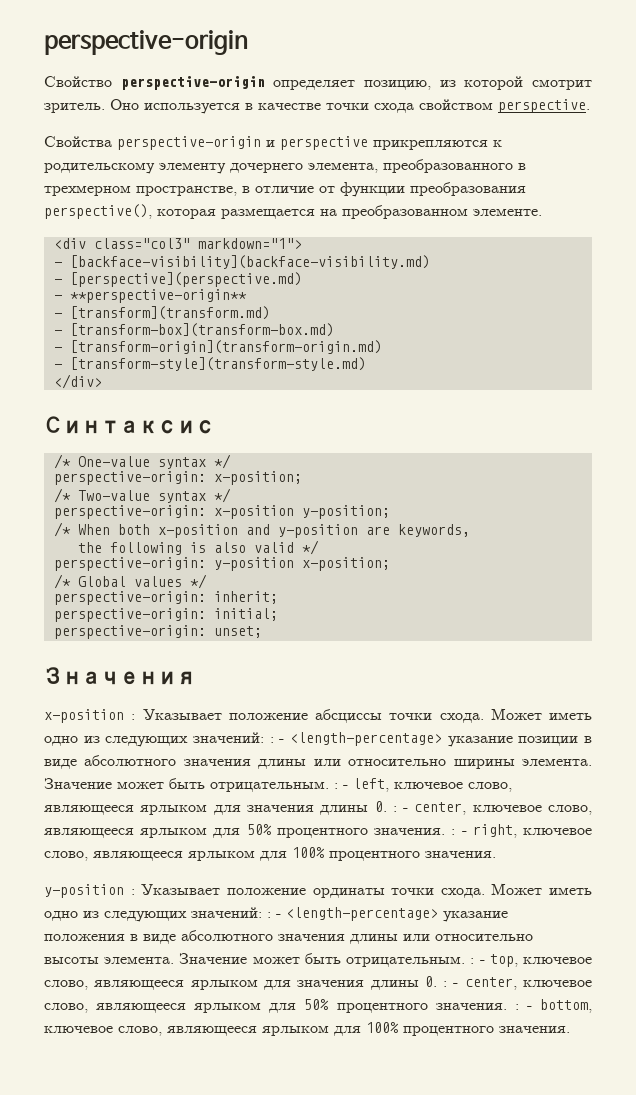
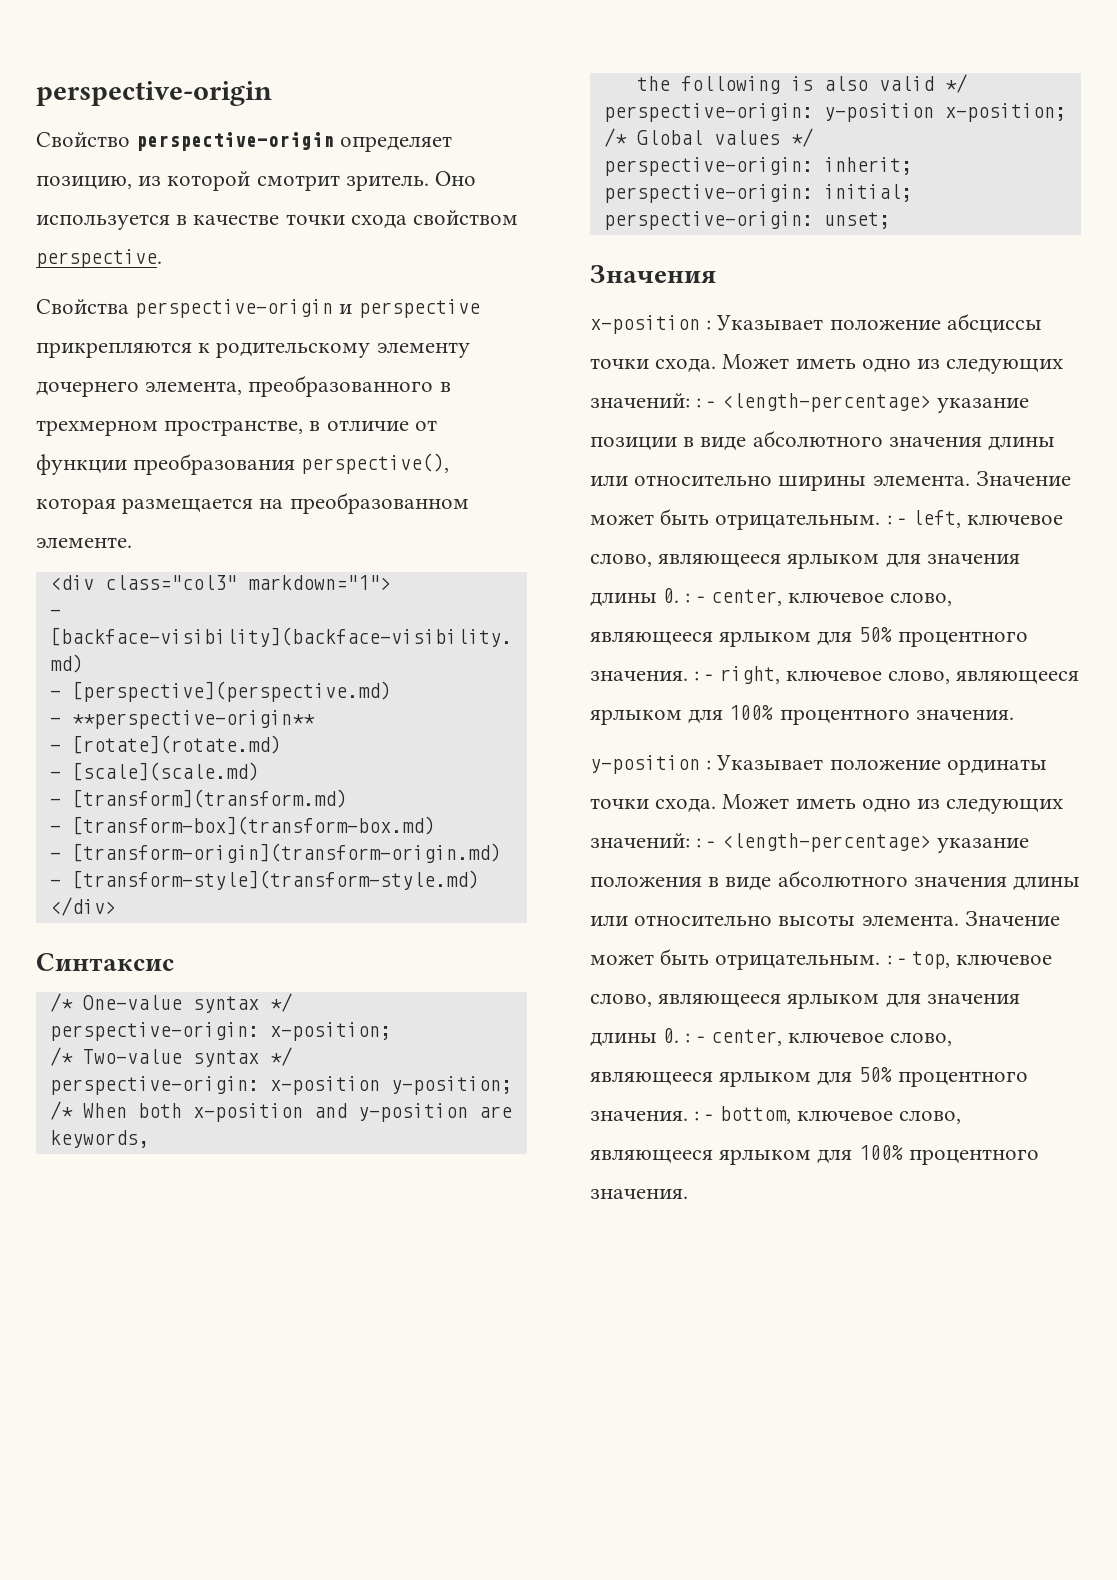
(247, 296) none -> [49,735,281,754] [49,762,259,781] // - [rotate](rotate.md) // - [scale](scale.md)

